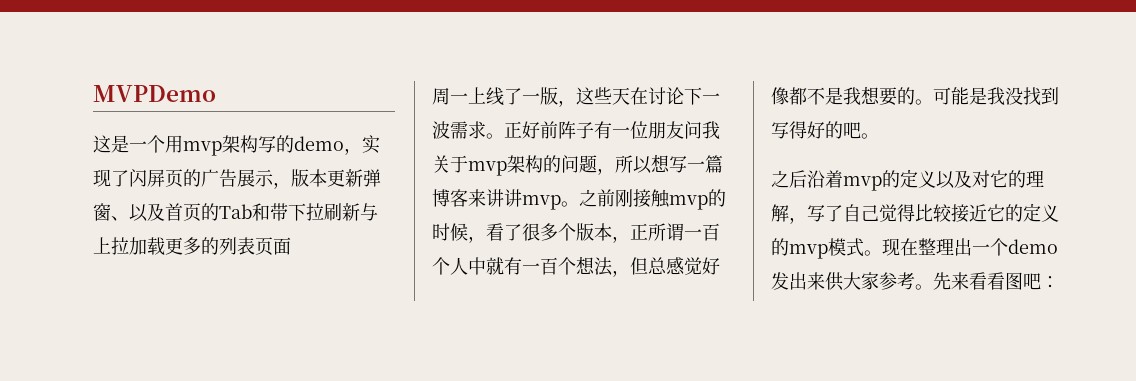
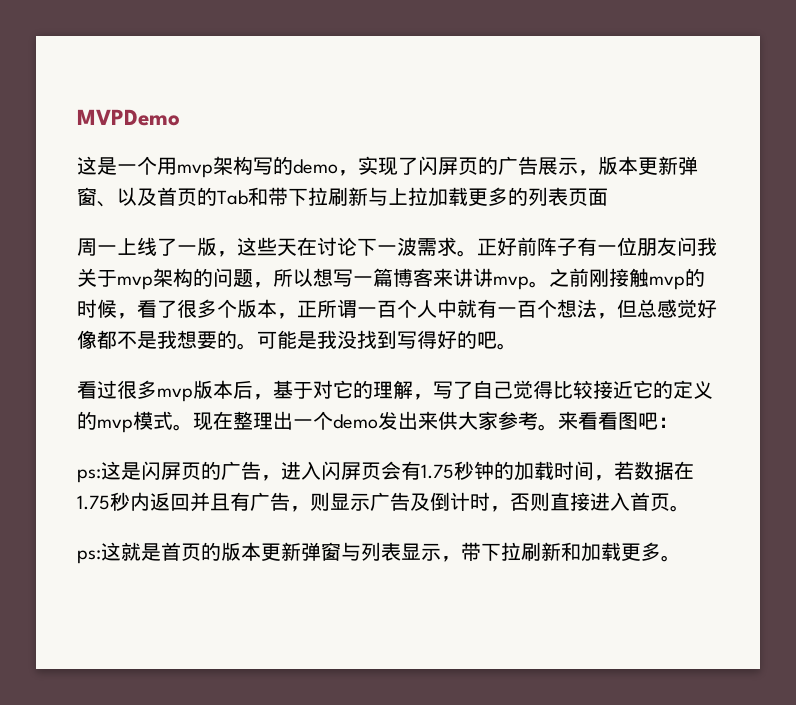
[771,169,972,191] 之后沿着mvp的定义以及 -> [77,380,313,402] 看过很多mvp版本后，基于
[933,272,951,290] 先 -> (558, 427) none
(1059, 282) none -> [77,461,694,483] [77,492,690,512] [77,542,681,564] // ps:这是闪屏页的广告，进入闪屏页会有1.75秒钟的加载时间，若数据在1.75秒内返回并且有广告，则显示广告及倒计时，否则直接进入首页。 // ps:这就是首页的版本更新弹窗与列表显示，带下拉刷新和加载更多。

